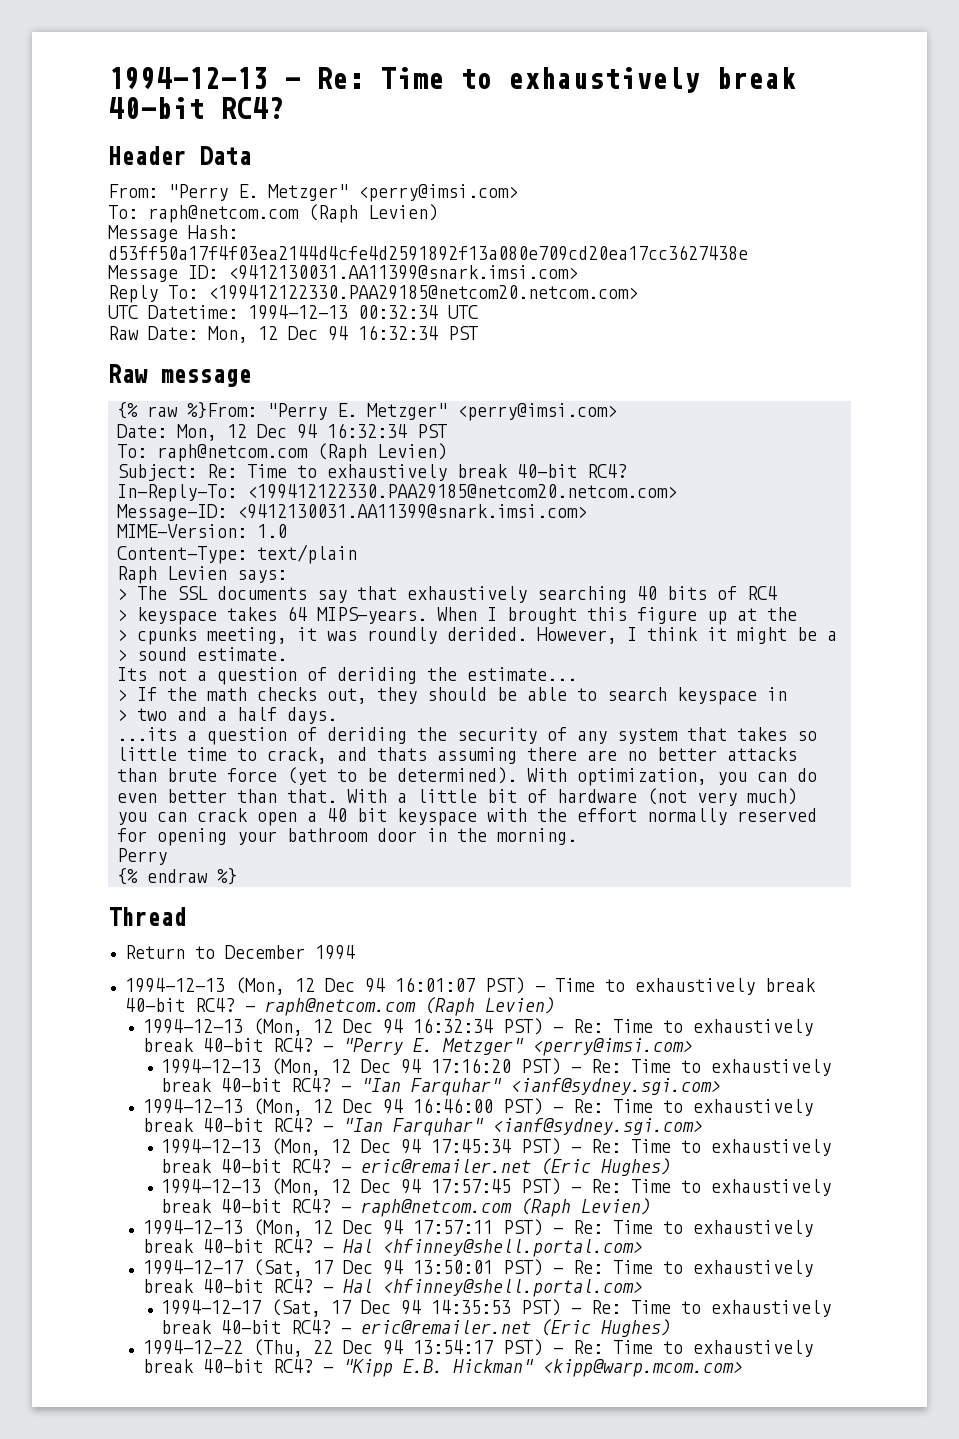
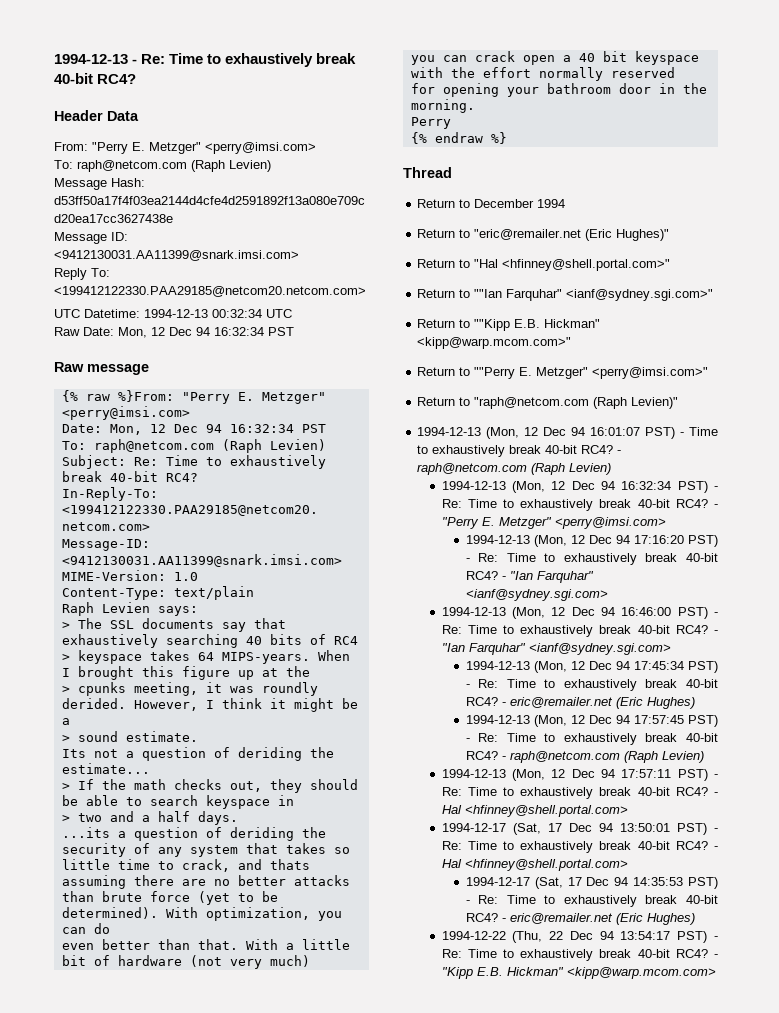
(355, 952) none -> [417,229,670,241] [417,259,671,271] [417,289,714,301] [417,319,601,331] [417,337,572,349] [417,367,709,379] [417,397,679,409] // Return to "eric@remailer.net (Eric Hughes)" // Return to "Hal <hfinney@shell.portal.com>" // Return to ""Ian Farquhar" <ianf@sydney.sgi.com>" // Return to ""Kipp E.B. Hickman" <kipp@warp.mcom.com>" // Return to ""Perry E. Metzger" <perry@imsi.com>" // Return to "raph@netcom.com (Raph Levien)"

